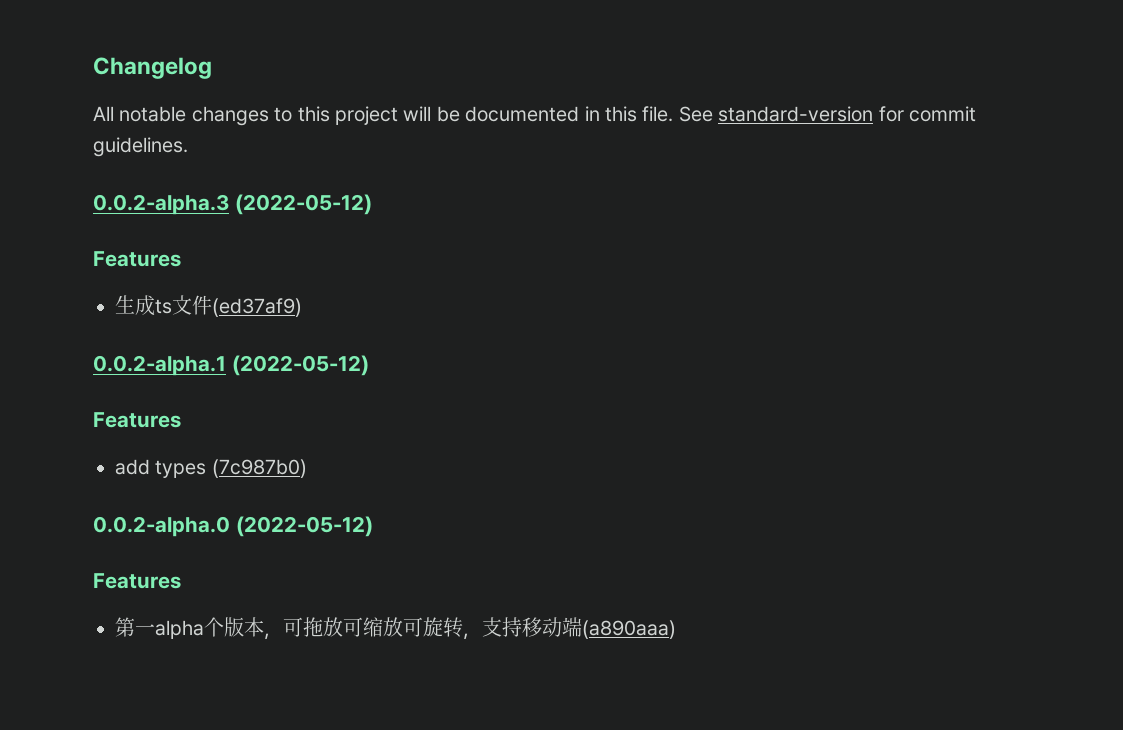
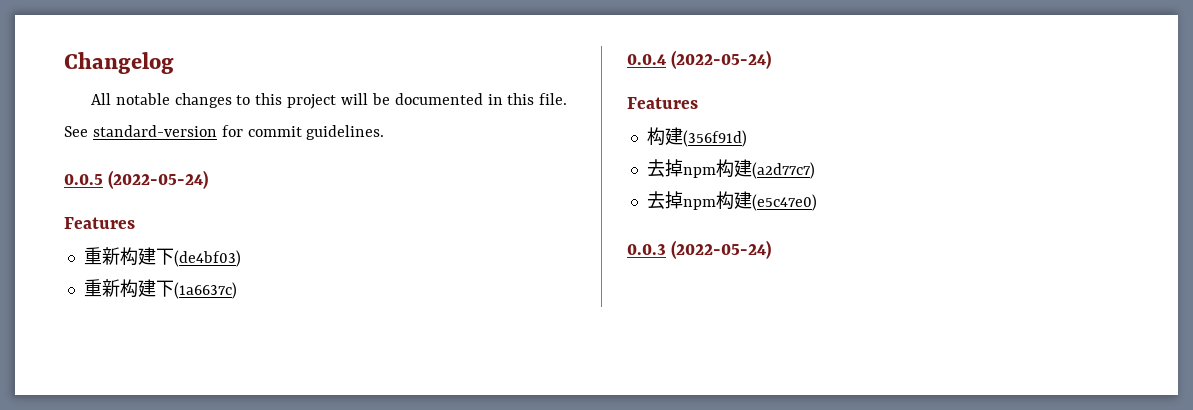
[93,194,372,215] [93,251,181,267] [115,295,302,317] [93,355,369,376] [93,412,181,428] [115,459,307,478] [93,516,373,537] [93,573,181,589] [115,617,676,640] 0.0.2-alpha.3 (2022-05-12) // Features // 生成ts文件(ed37af9) // 0.0.2-alpha.1 (2022-05-12) // Features // add types (7c987b0) // 0.0.2-alpha.0 (2022-05-12) // Features // 第一alpha个版本，可拖放可缩放可旋转，支持移动端(a890aaa) -> [64,170,209,189] [64,217,135,229] [83,247,241,267] [83,279,237,299] [627,50,772,69] [627,97,698,109] [646,127,747,147] [646,159,815,179] [646,191,817,211] [627,240,772,259] 0.0.5 (2022-05-24) // Features // 重新构建下(de4bf03) // 重新构建下(1a6637c) // 0.0.4 (2022-05-24) // Features // 构建(356f91d) // 去掉npm构建(a2d77c7) // 去掉npm构建(e5c47e0) // 0.0.3 (2022-05-24)

